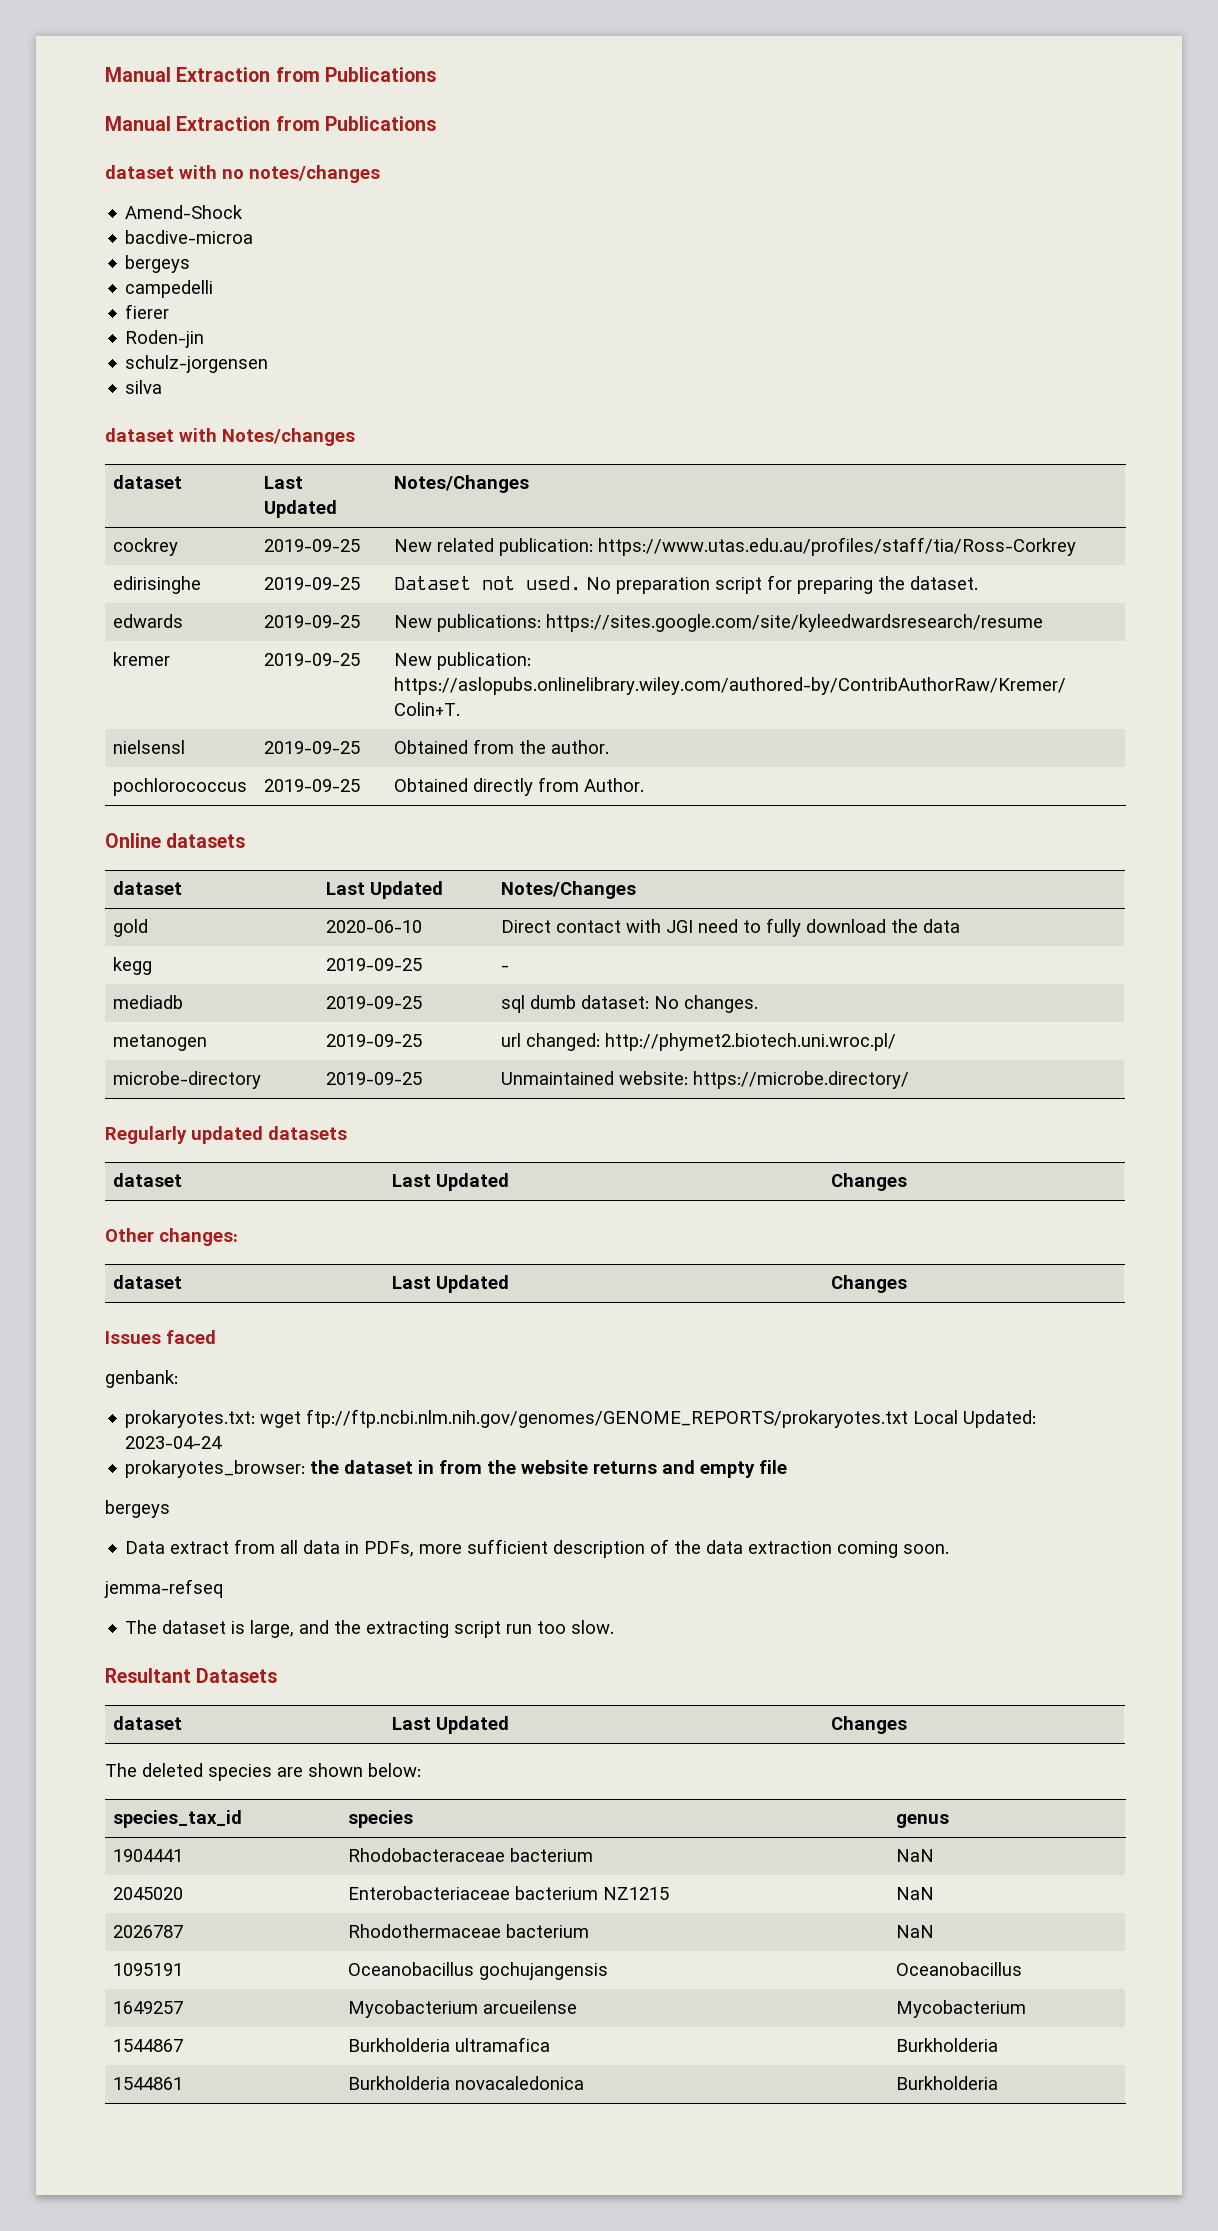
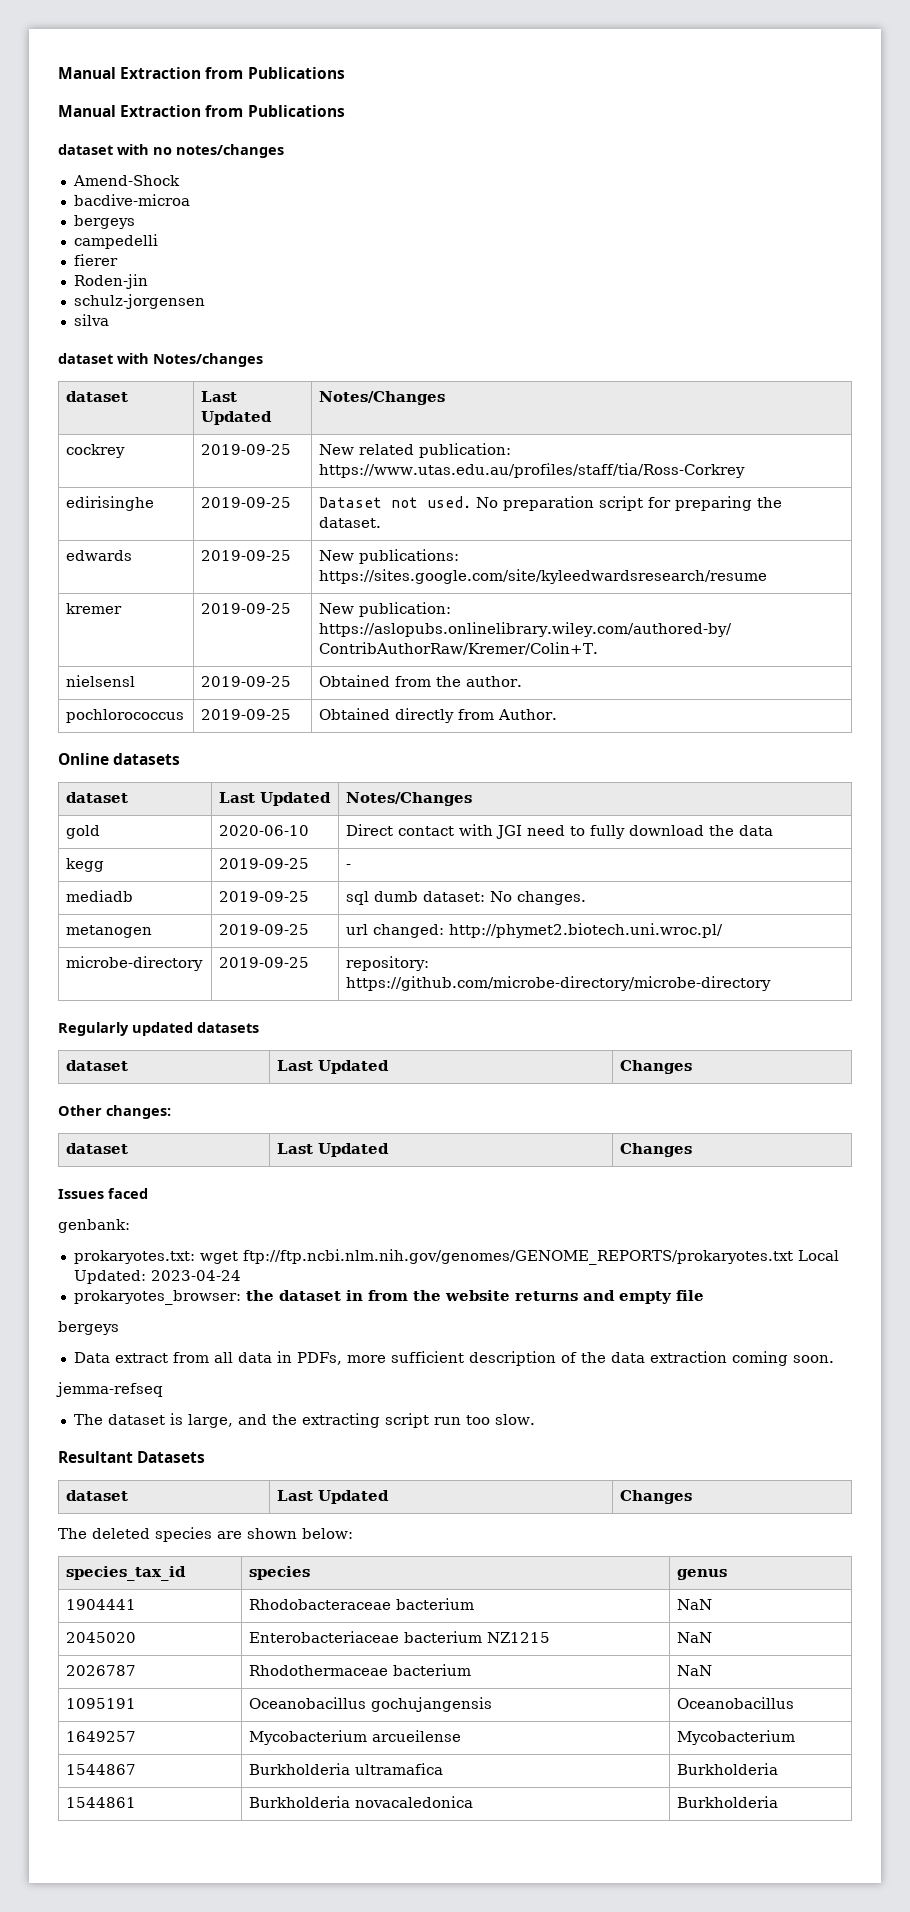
[501,1071,910,1089] Unmaintained website: https://microbe.directory/ -> [346,956,430,971] [346,976,772,991] repository: https://github.com/microbe-directory/microbe-directory

